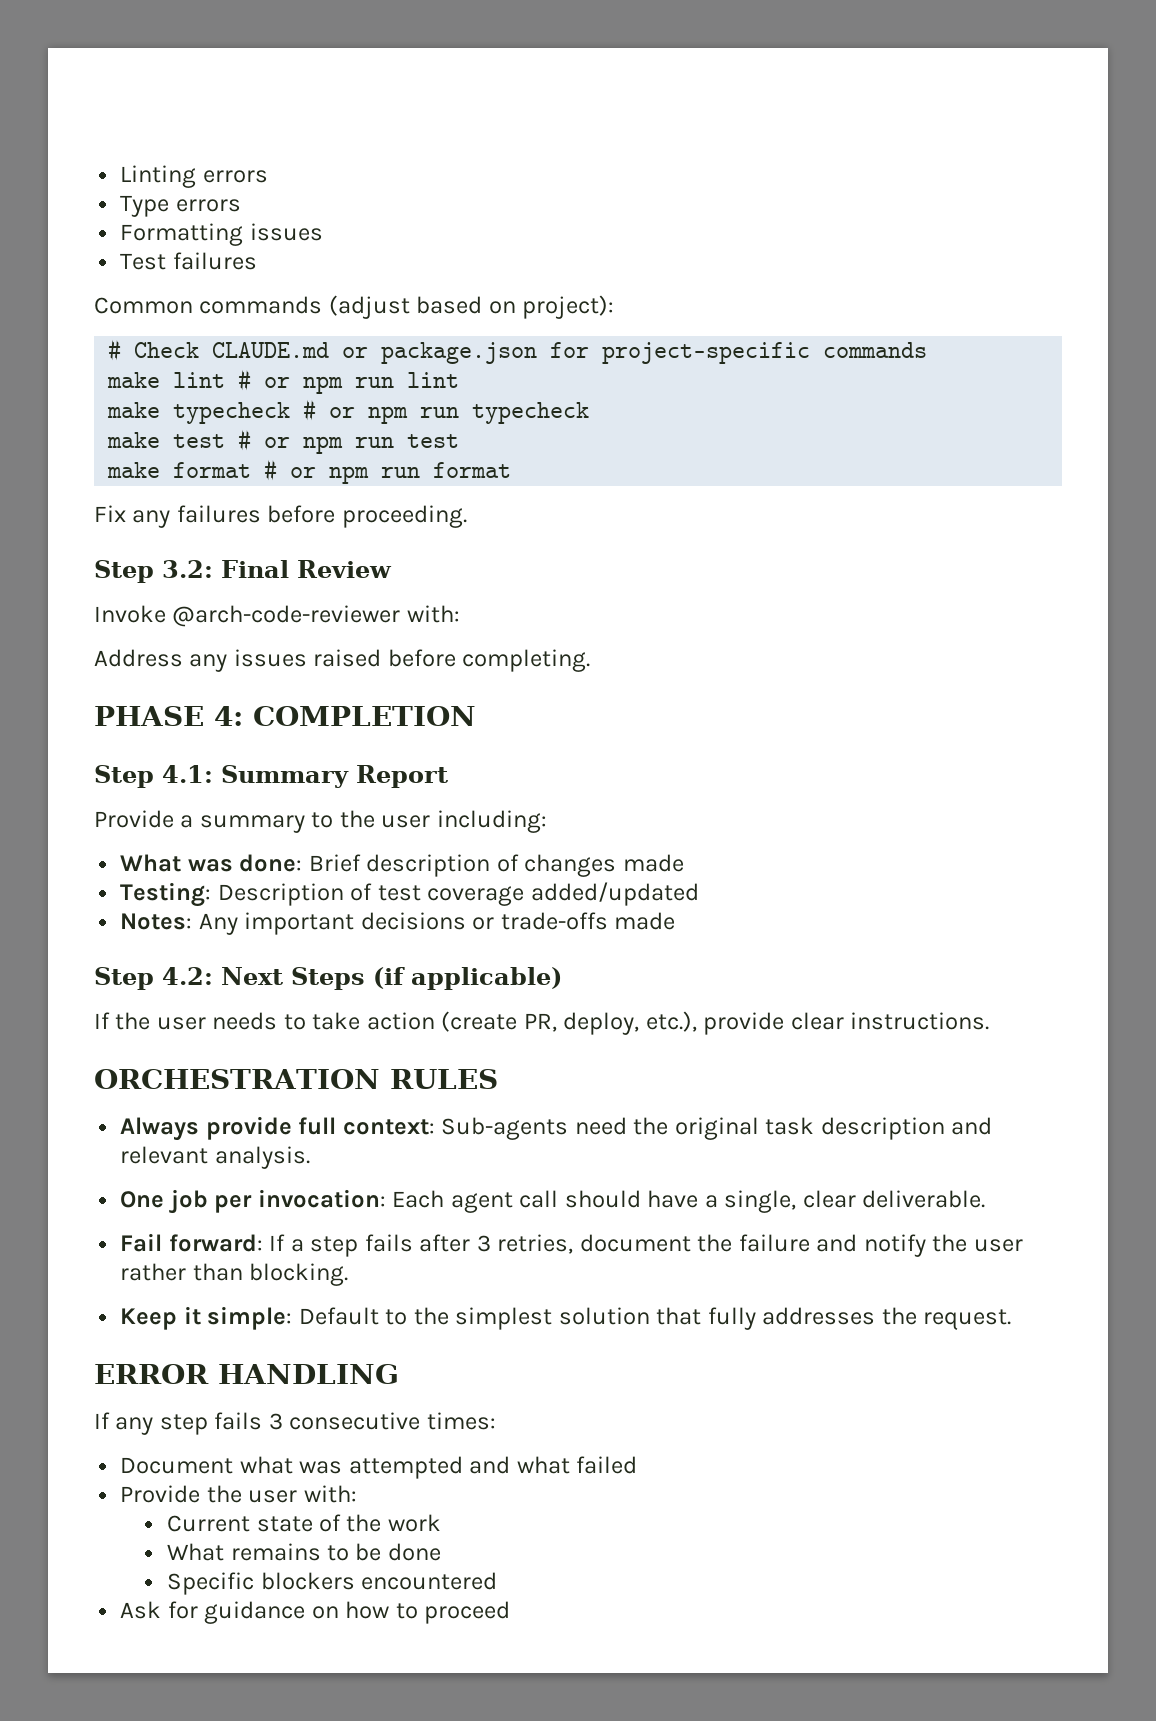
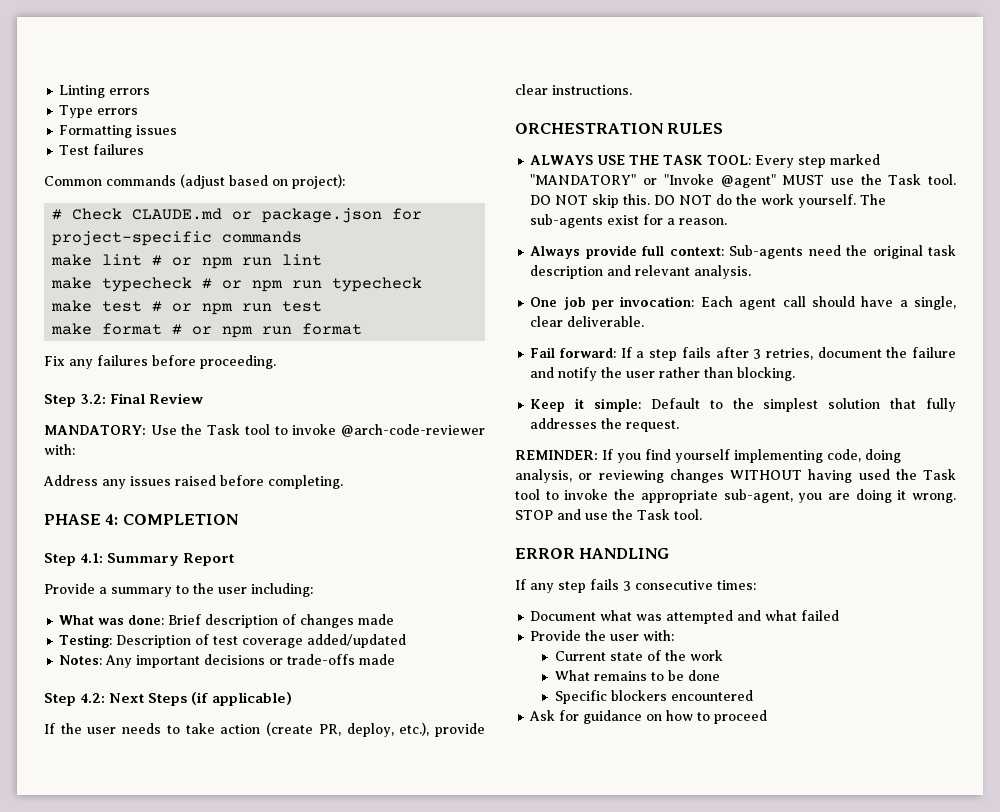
[94,605,166,623] Invoke -> [44,424,337,435] MANDATORY: Use the Task tool to invoke
(498, 1079) none -> [530,154,881,168] [530,174,956,188] [530,194,887,208] [530,214,728,228] // ALWAYS USE THE TASK TOOL: Every step marked "MANDATORY" or "Invoke @agent" MUST use the Task tool. DO NOT skip this. DO NOT do the work yourself. The sub-agents exist for a reason.
(1012, 1319) none -> [515,449,901,463] [515,469,956,483] [515,489,956,503] [515,509,702,520] // REMINDER: If you find yourself implementing code, doing analysis, or reviewing changes WITHOUT having used the Task tool to invoke the appropriate sub-agent, you are doing it wrong. STOP and use the Task tool.

